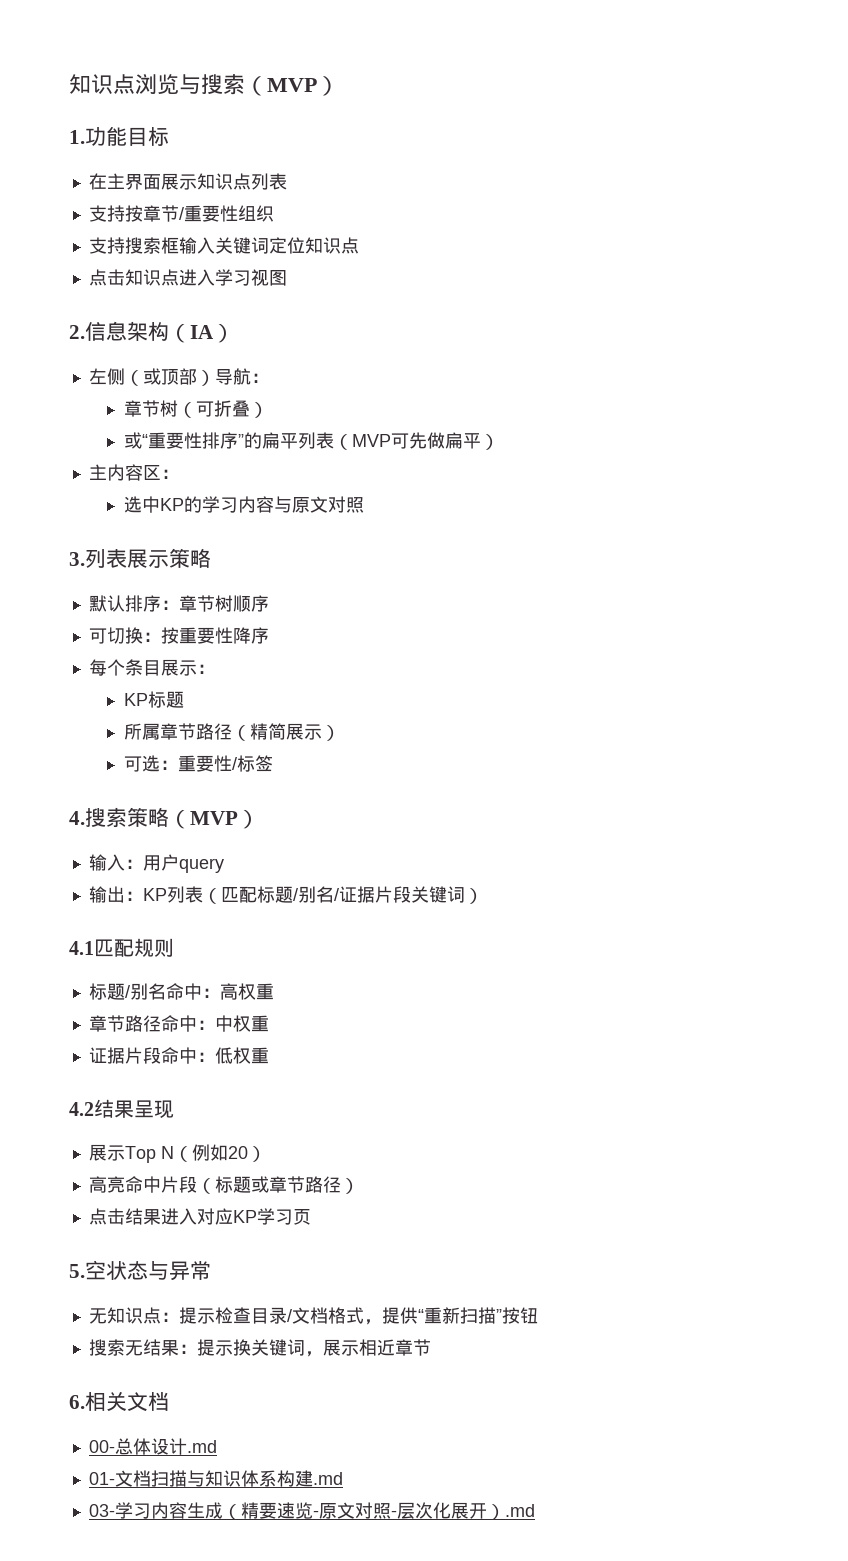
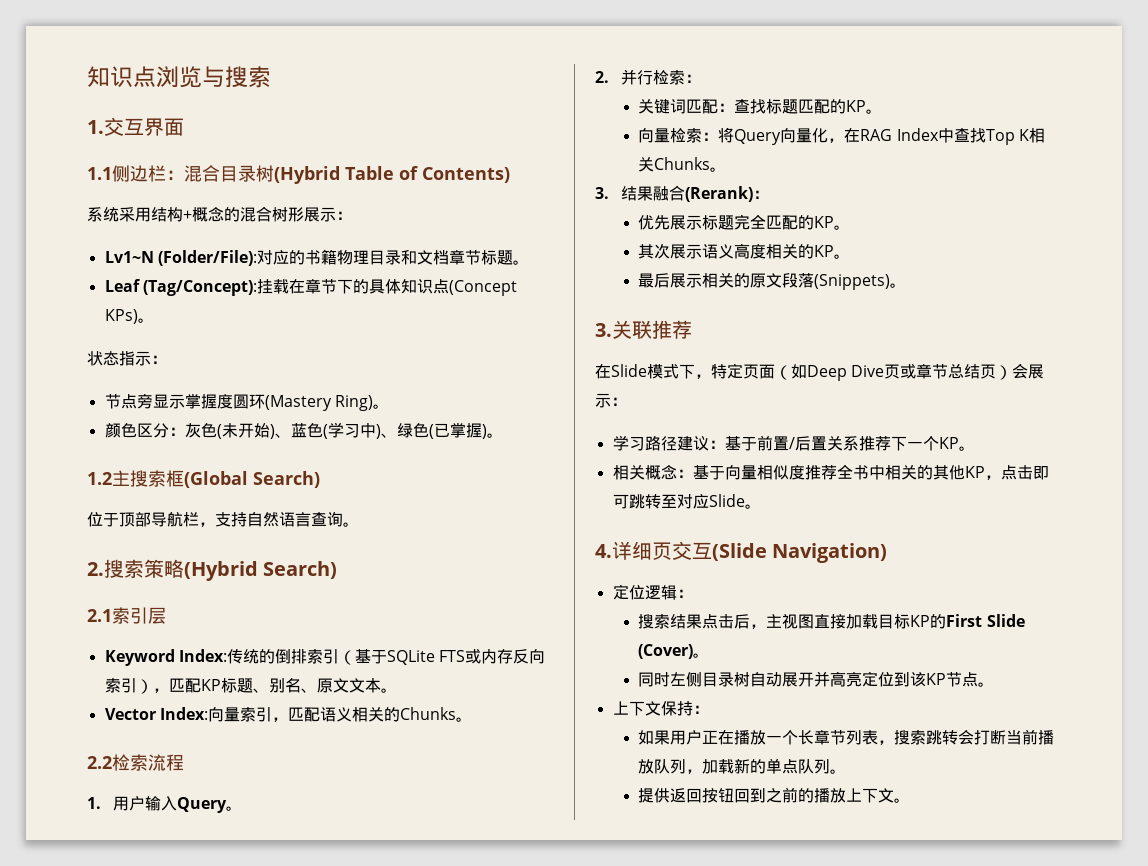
[245,76,339,96] [69,126,169,146] [88,173,287,190] [88,205,274,222] [88,237,359,254] [88,269,287,286] [69,321,234,343] [88,368,269,386] [123,400,268,418] [123,432,499,450] [88,464,179,481] [123,496,364,513] [69,548,211,568] [88,595,269,612] [88,627,269,644] [88,659,215,676] [123,691,184,708] [123,723,340,741] [123,755,273,772] [69,807,259,829] [88,854,224,873] [88,886,483,904] [69,938,174,957] [88,983,274,1000] [88,1015,269,1032] [88,1047,269,1064] [69,1099,174,1119] [88,1144,266,1163] [88,1176,359,1194] [88,1208,311,1225] [69,1260,211,1281] [88,1307,538,1325] [88,1339,431,1357] [69,1391,169,1412] [88,1438,217,1455] [88,1470,343,1487] [88,1502,535,1520] （MVP） // 1.功能目标 // 在主界面展示知识点列表 // 支持按章节/重要性组织 // 支持搜索框输入关键词定位知识点 // 点击知识点进入学习视图 // 2.信息架构（IA） // 左侧（或顶部）导航： // 章节树（可折叠） // 或“重要性排序”的扁平列表（MVP可先做扁平） // 主内容区： // 选中KP的学习内容与原文对照 // 3.列表展示策略 // 默认排序：章节树顺序 // 可切换：按重要性降序 // 每个条目展示： // KP标题 // 所属章节路径（精简展示） // 可选：重要性/标签 // 4.搜索策略（MVP） // 输入：用户query // 输出：KP列表（匹配标题/别名/证据片段关键词） // 4.1匹配规则 // 标题/别名命中：高权重 // 章节路径命中：中权重 // 证据片段命中：低权重 // 4.2结果呈现 // 展示Top N（例如20） // 高亮命中片段（标题或章节路径） // 点击结果进入对应KP学习页 // 5.空状态与异常 // 无知识点：提示检查目录/文档格式，提供“重新扫描”按钮 // 搜索无结果：提示换关键词，展示相近章节 // 6.相关文档 // 00-总体设计.md // 01-文档扫描与知识体系构建.md // 03-学习内容生成（精要速览-原文对照-层次化展开）.md -> [87,117,184,136] [87,165,510,184] [87,206,352,222] [104,249,529,266] [104,279,517,296] [104,309,154,324] [87,351,167,366] [104,393,389,411] [104,422,503,439] [87,470,320,488] [87,511,359,527] [87,559,338,581] [87,607,166,624] [104,649,546,666] [104,678,397,694] [104,707,472,722] [87,754,184,771] [87,796,242,813] [595,69,701,85] [638,99,883,114] [638,127,1046,145] [638,157,727,172] [595,185,769,202] [638,214,851,230] [638,243,851,259] [638,273,907,290] [595,320,692,339] [595,363,1045,381] [595,393,627,408] [612,435,975,451] [612,464,1049,480] [612,494,761,509] [595,541,888,563] [612,584,693,600] [638,613,1025,629] [638,644,710,659] [638,671,995,687] [612,701,709,716] [638,729,1055,745] [638,758,847,774] [638,787,911,803] // 1.交互界面 // 1.1侧边栏：混合目录树(Hybrid Table of Contents) // 系统采用结构+概念的混合树形展示： // Lv1~N (Folder/File):对应的书籍物理目录和文档章节标题。 // Leaf (Tag/Concept):挂载在章节下的具体知识点(Concept KPs)。 // 状态指示： // 节点旁显示掌握度圆环(Mastery Ring)。 // 颜色区分：灰色(未开始)、蓝色(学习中)、绿色(已掌握)。 // 1.2主搜索框(Global Search) // 位于顶部导航栏，支持自然语言查询。 // 2.搜索策略(Hybrid Search) // 2.1索引层 // Keyword Index:传统的倒排索引（基于SQLite FTS或内存反向索引），匹配KP标题、别名、原文文本。 // Vector Index:向量索引，匹配语义相关的Chunks。 // 2.2检索流程 // 1.用户输入Query。 // 2.并行检索： // 关键词匹配：查找标题匹配的KP。 // 向量检索：将Query向量化，在RAG Index中查找Top K相关Chunks。 // 3.结果融合(Rerank)： // 优先展示标题完全匹配的KP。 // 其次展示语义高度相关的KP。 // 最后展示相关的原文段落(Snippets)。 // 3.关联推荐 // 在Slide模式下，特定页面（如Deep Dive页或章节总结页）会展示： // 学习路径建议：基于前置/后置关系推荐下一个KP。 // 相关概念：基于向量相似度推荐全书中相关的其他KP，点击即可跳转至对应Slide。 // 4.详细页交互(Slide Navigation) // 定位逻辑： // 搜索结果点击后，主视图直接加载目标KP的First Slide (Cover)。 // 同时左侧目录树自动展开并高亮定位到该KP节点。 // 上下文保持： // 如果用户正在播放一个长章节列表，搜索跳转会打断当前播放队列，加载新的单点队列。 // 提供返回按钮回到之前的播放上下文。

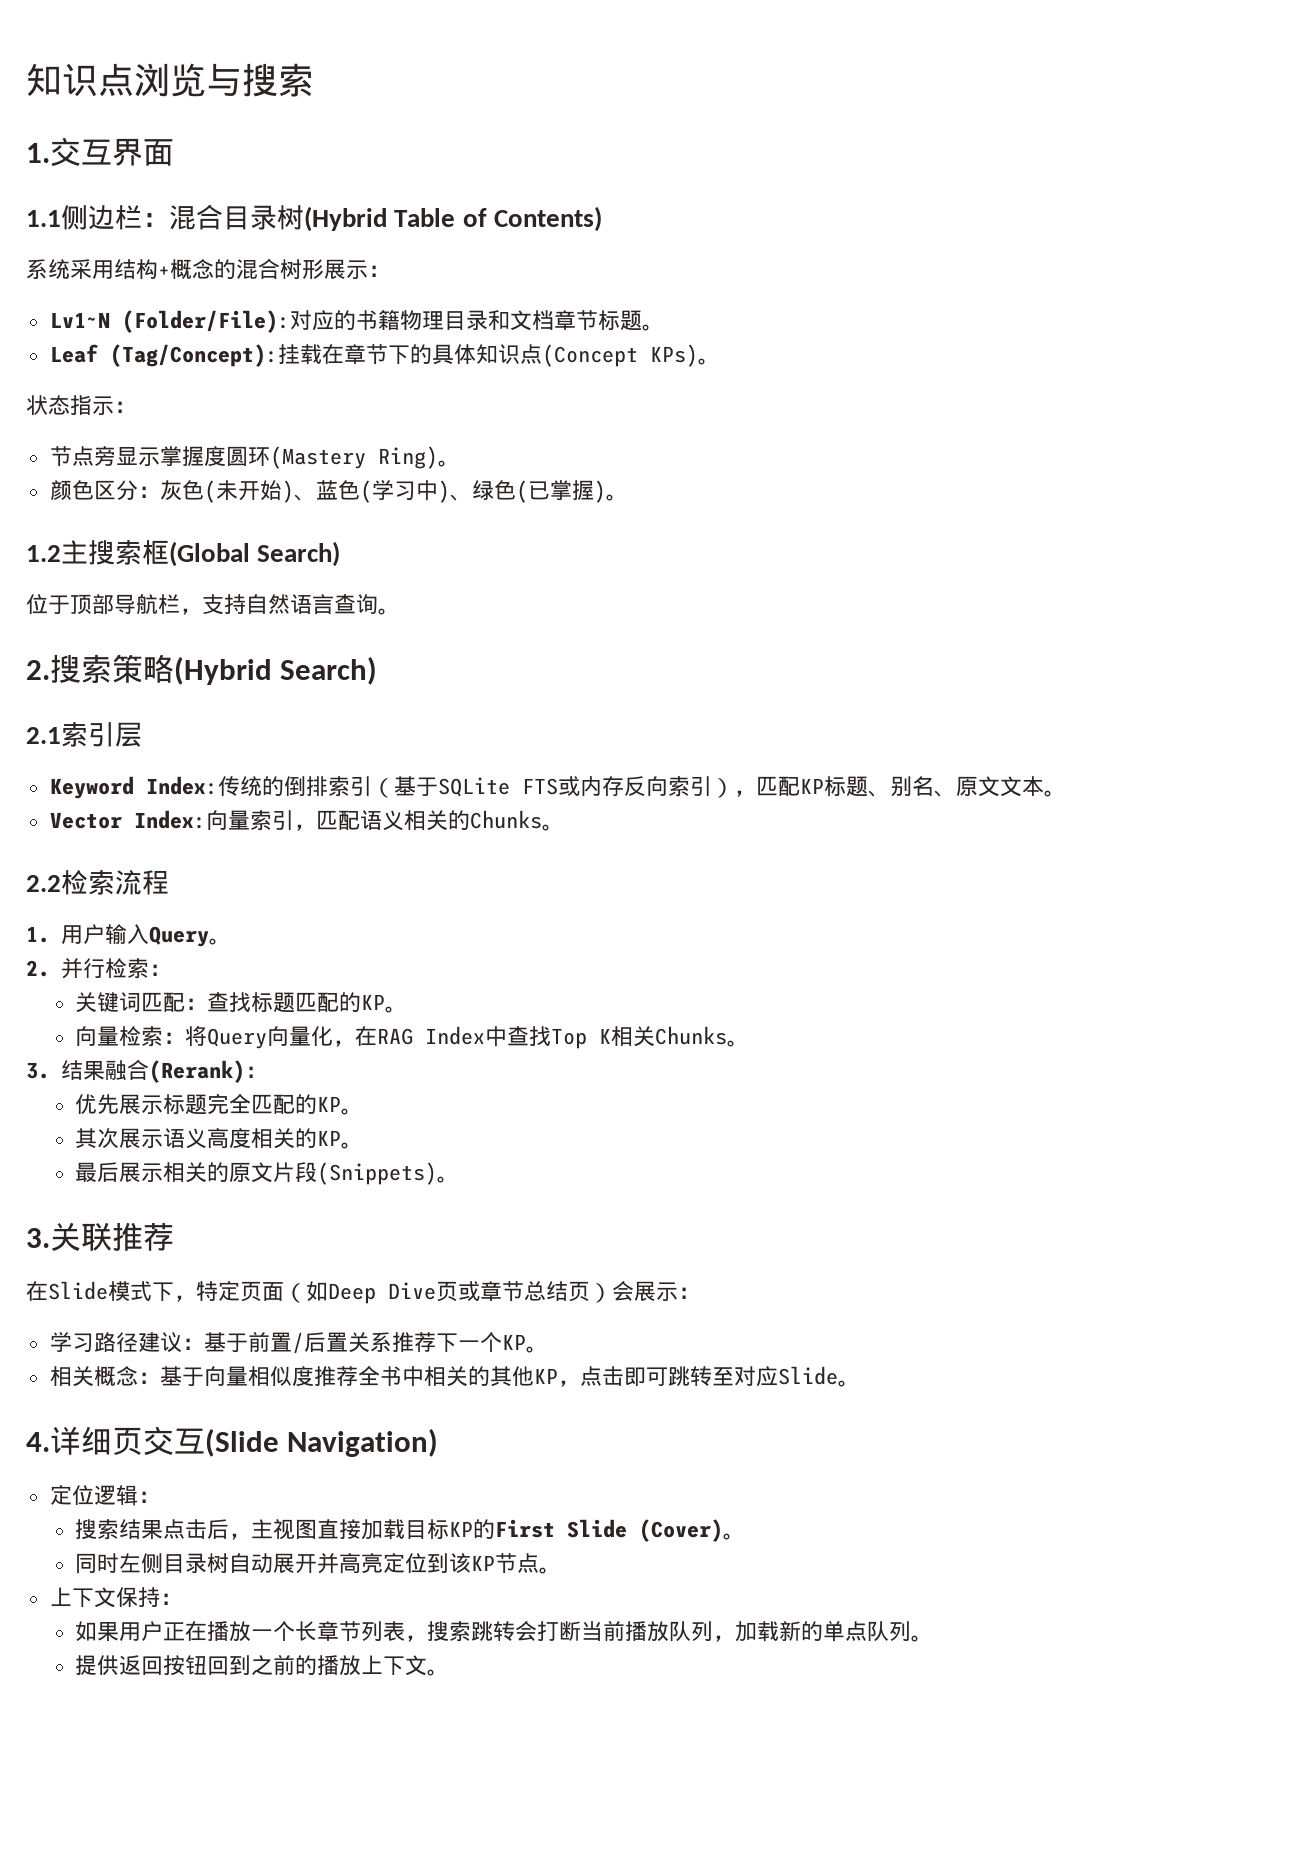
[782,273,815,288] 段落 -> [273,1162,318,1183] 片段

